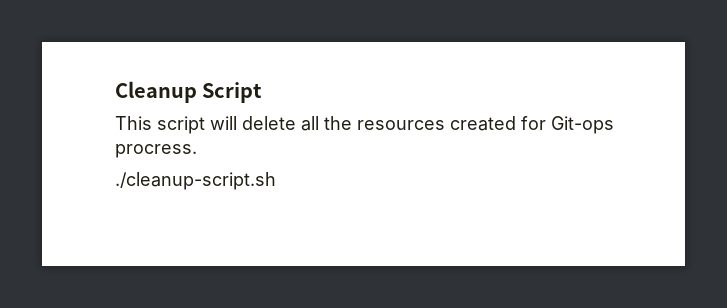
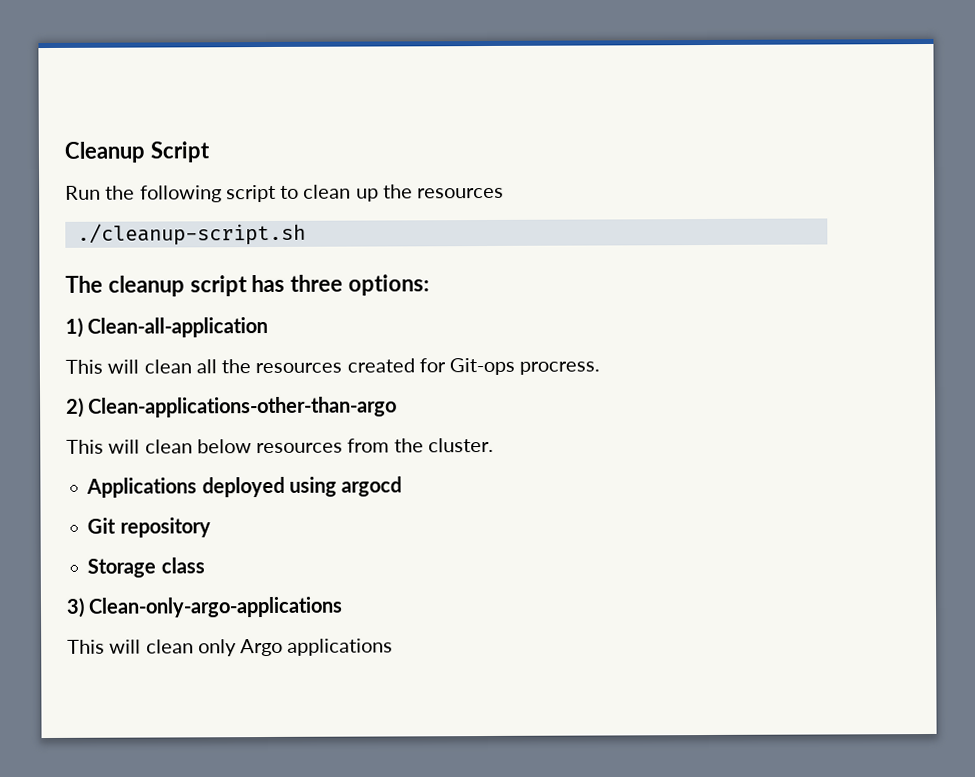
[115,116,296,134] This script will delete -> [65,184,505,203] [76,222,306,246] [65,274,431,297] [65,316,269,338] [65,359,192,374] Run the following script to clean up the resources // ./cleanup-script.sh // The cleanup script has three options: // 1) Clean-all-application // This will clean
[115,172,276,190] ./cleanup-script.sh -> [66,396,398,418] [66,437,494,454] [86,476,403,498] [87,517,211,538] [87,557,205,578] [66,596,344,618] [67,638,394,657] 2) Clean-applications-other-than-argo // This will clean below resources from the cluster. // Applications deployed using argocd // Git repository // Storage class // 3) Clean-only-argo-applications // This will clean only Argo applications

